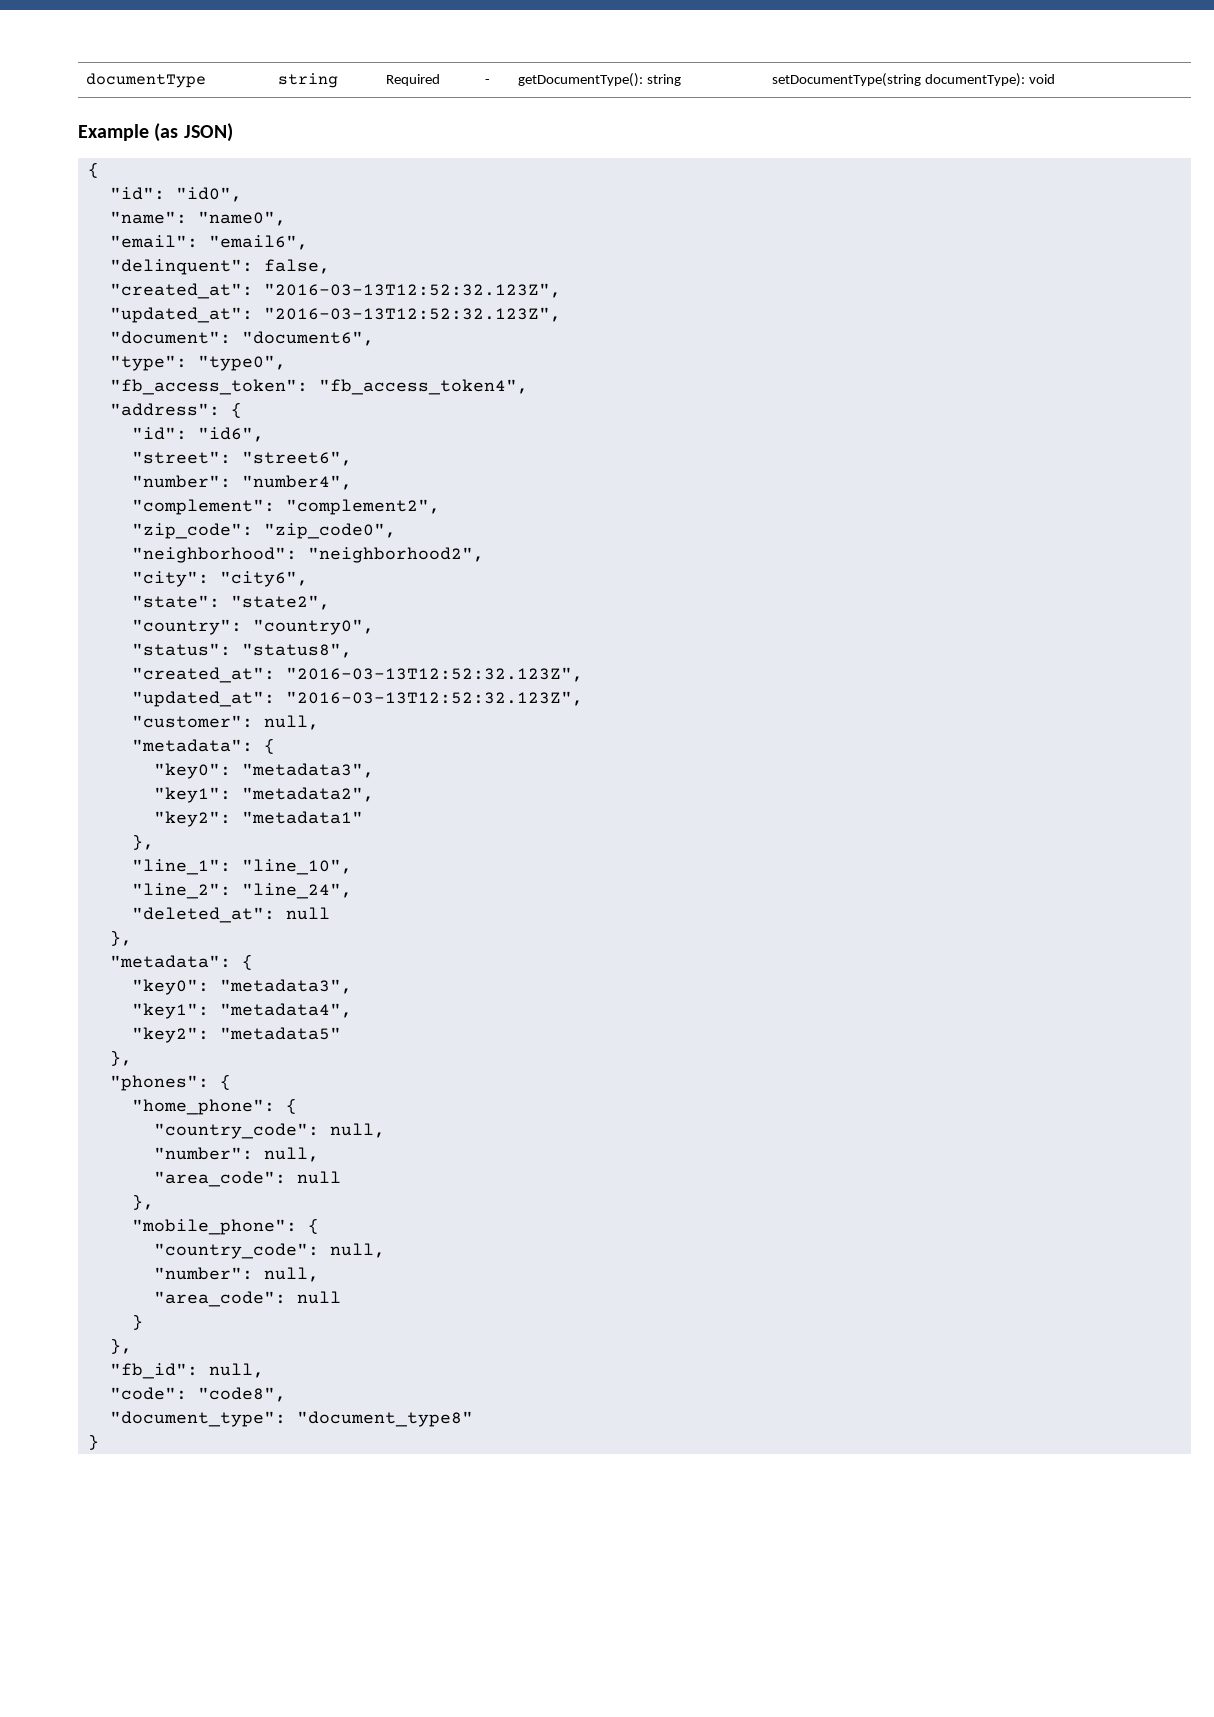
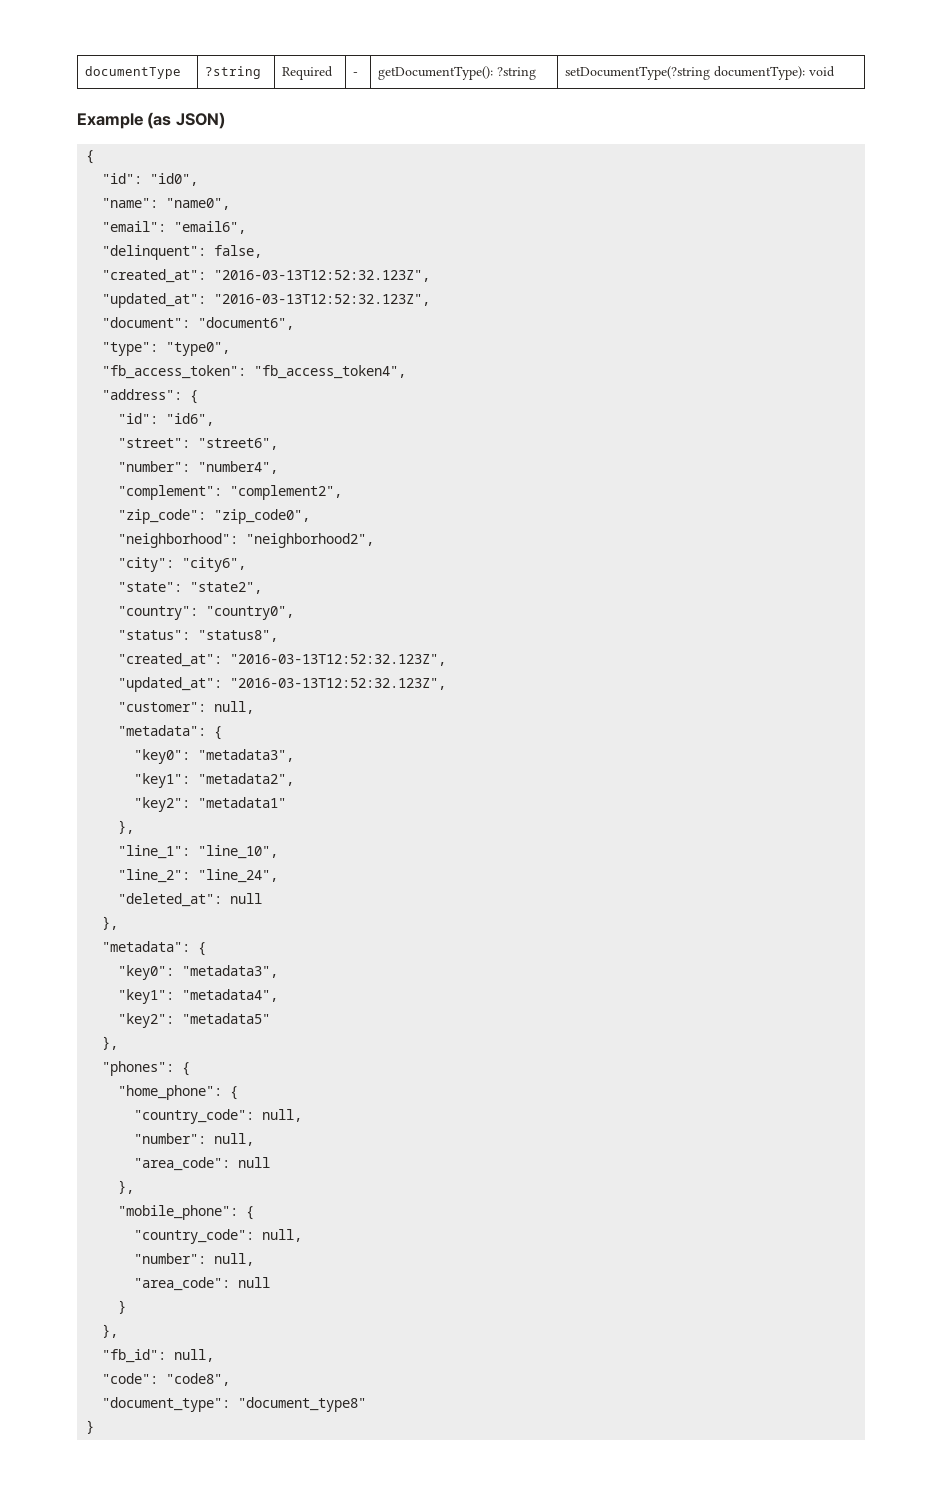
[277,73,338,88] string -> [204,66,261,79] ?string
[646,74,681,86] [771,73,921,87] string | setDocumentType(string -> [496,67,536,80] [564,66,710,80] ?string | setDocumentType(?string

